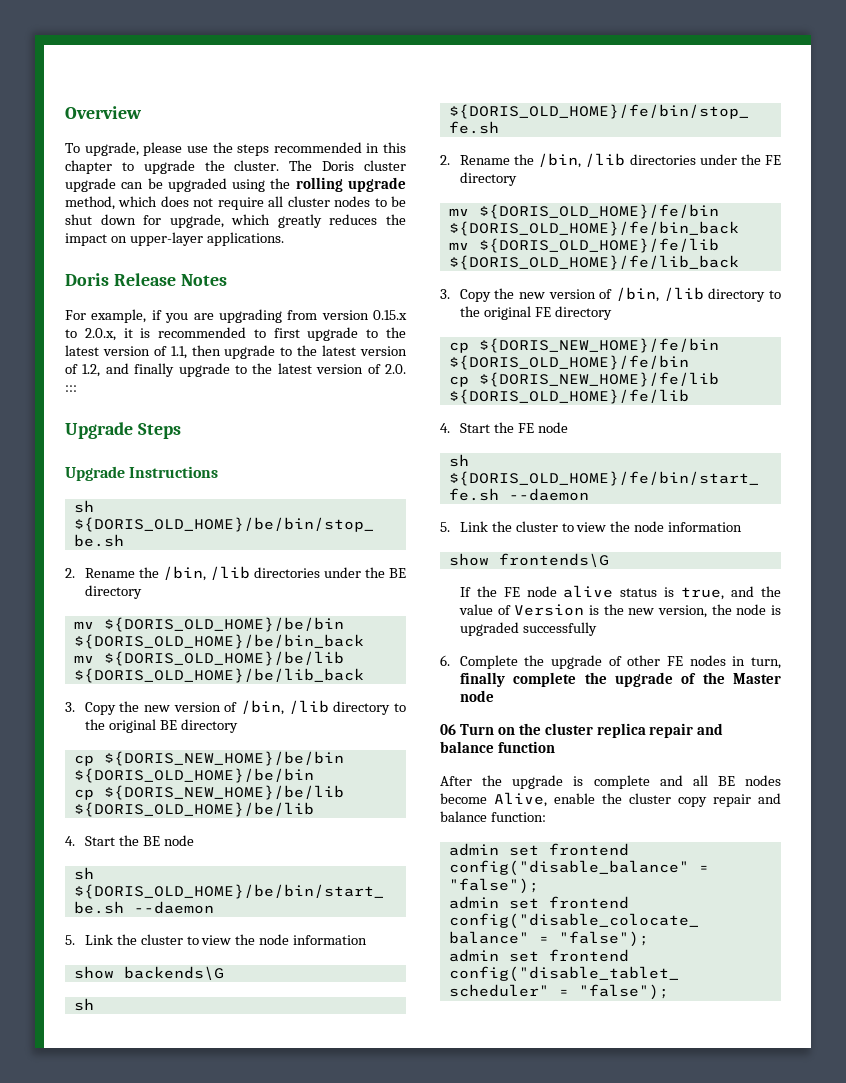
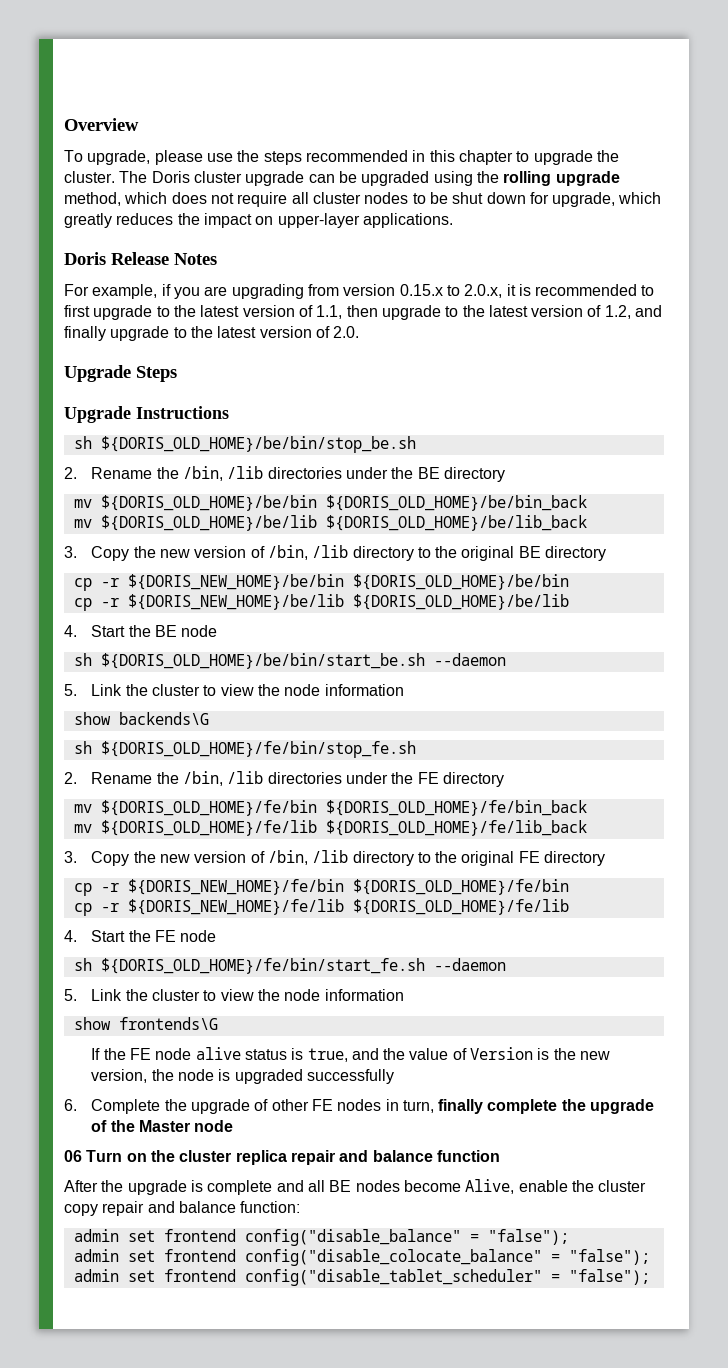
[65,385,77,392] ::: -> (360, 332) none
(94, 760) none -> [100,578,119,587] -r
(94, 794) none -> [100,598,119,607] -r
(469, 347) none -> [100,883,119,892] -r
(469, 381) none -> [100,903,119,912] -r

